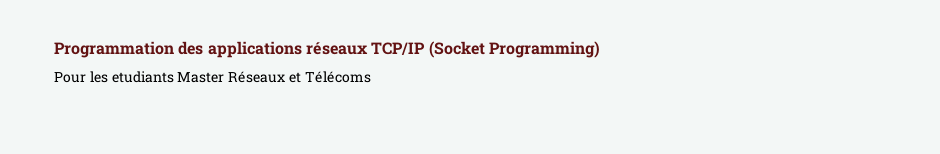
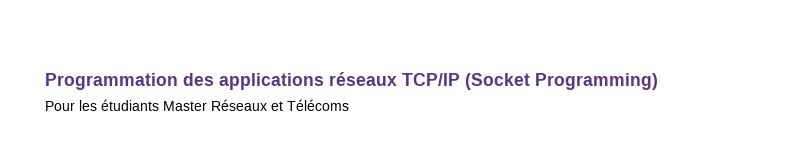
[111,71,174,83] etudiants -> [101,99,159,111] étudiants

